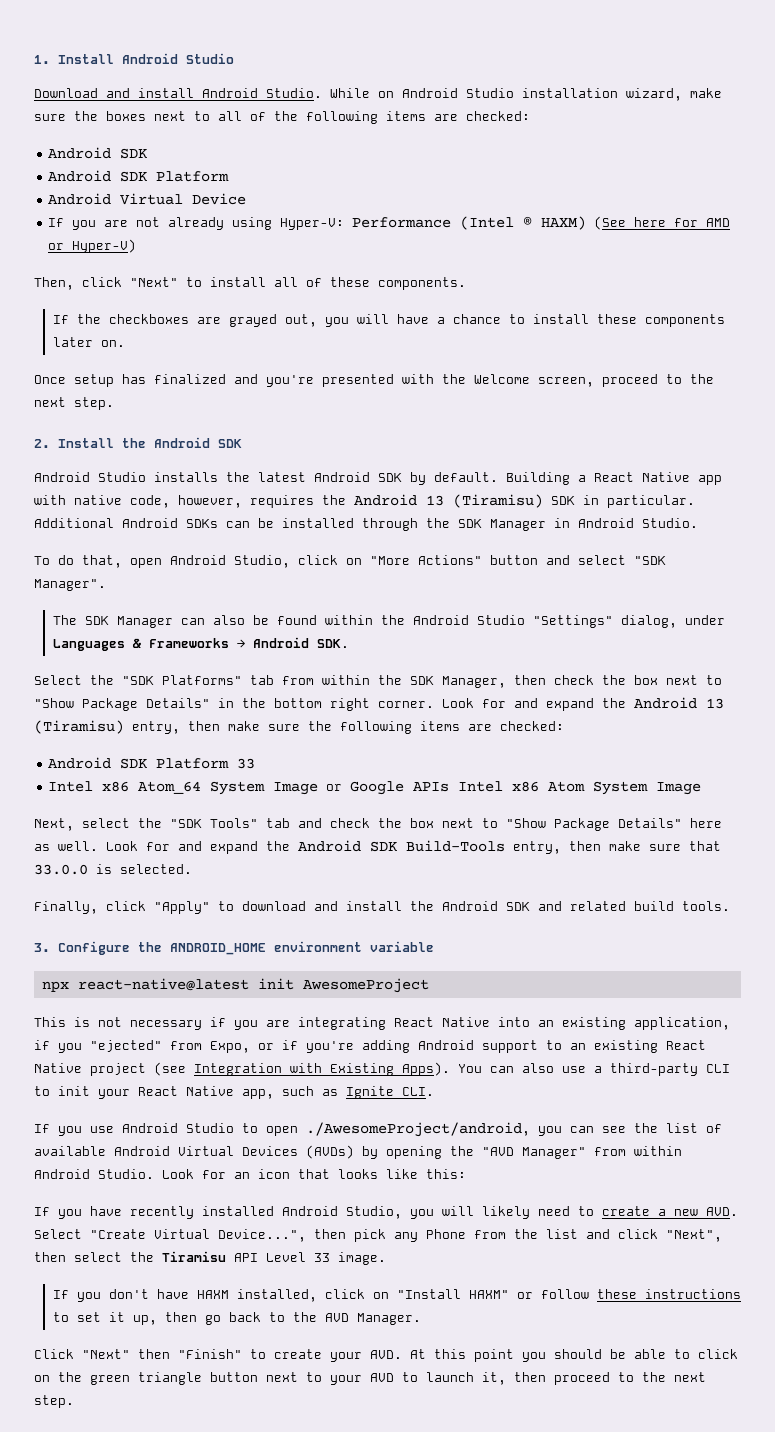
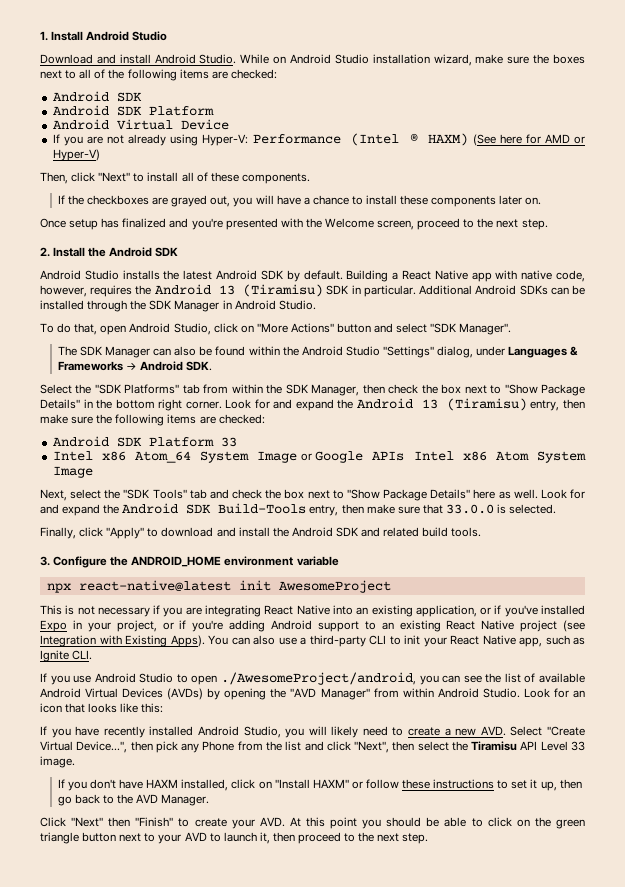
[34,1040,250,1053] if you "ejected" from Expo, -> [480,605,585,617] [40,620,157,632] or if you've installed Expo in your project,

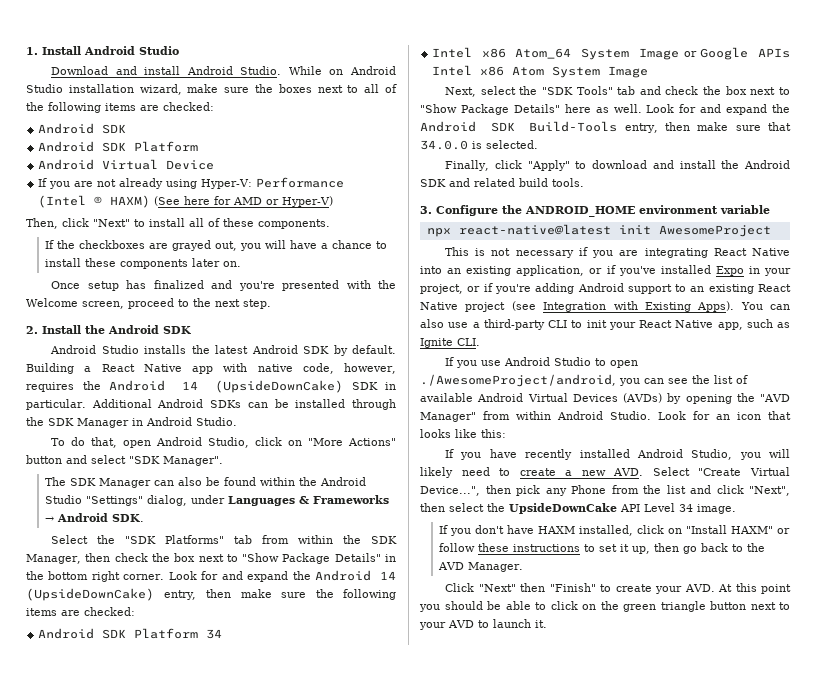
[218,284,324,297] 13 (Tiramisu) -> [182,380,343,393] 14 (UpsideDownCake)
[421,398,527,411] 13 (Tiramisu) -> [380,571,397,580] [26,588,154,601] 14 (UpsideDownCake)
[220,437,237,447] 33 -> [206,629,223,639] 34
[445,504,494,514] 33.0.0 -> [420,140,468,150] 34.0.0
[471,741,518,751] Tiramisu -> [509,503,617,514] UpsideDownCake
[571,741,585,751] 33 -> [679,504,693,512] 34
[259,832,429,844] it, then proceed to the next step. -> [535,620,547,628] it.

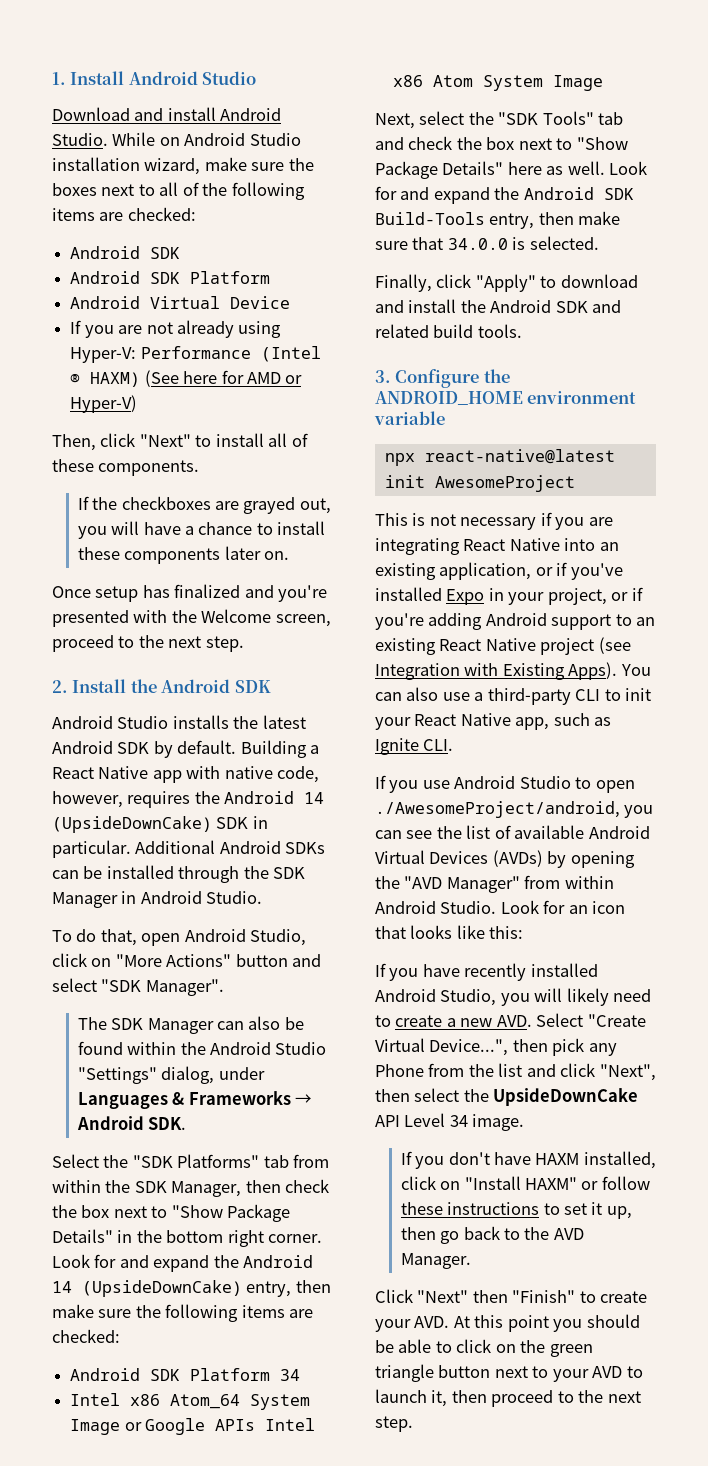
[535,620,547,628] it. -> [431,1390,641,1407] [375,1416,413,1432] it, then proceed to the next step.

